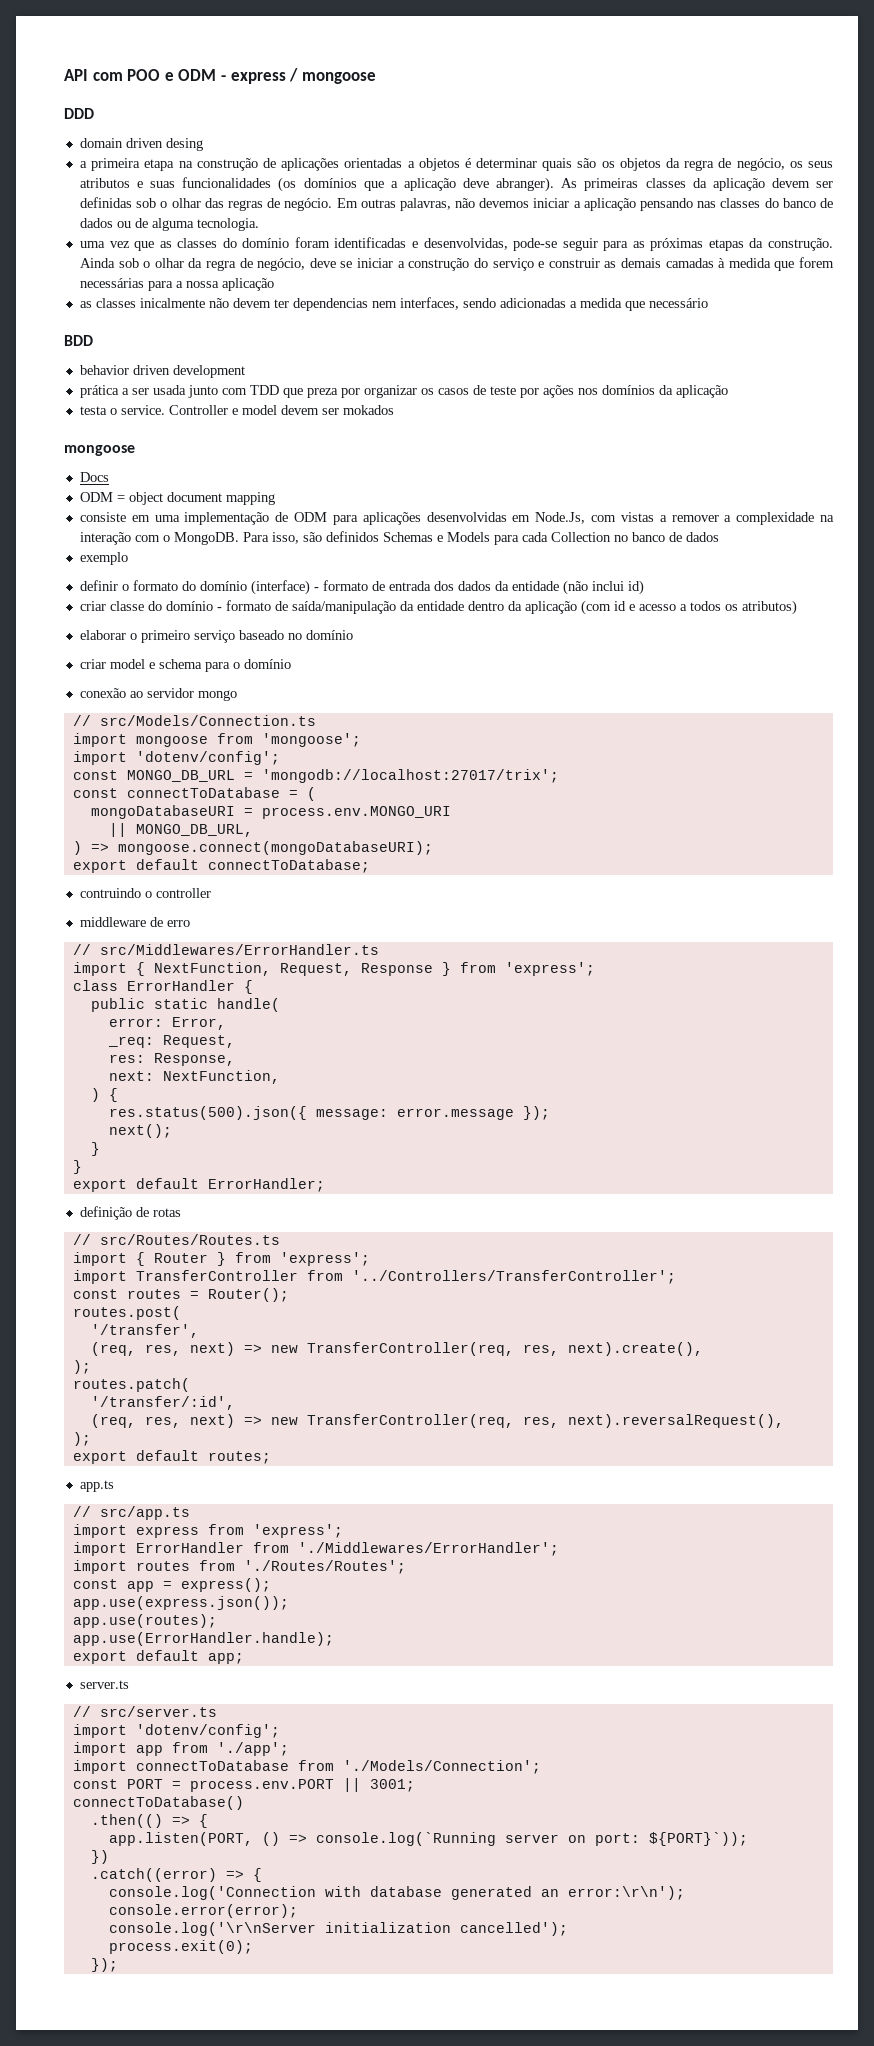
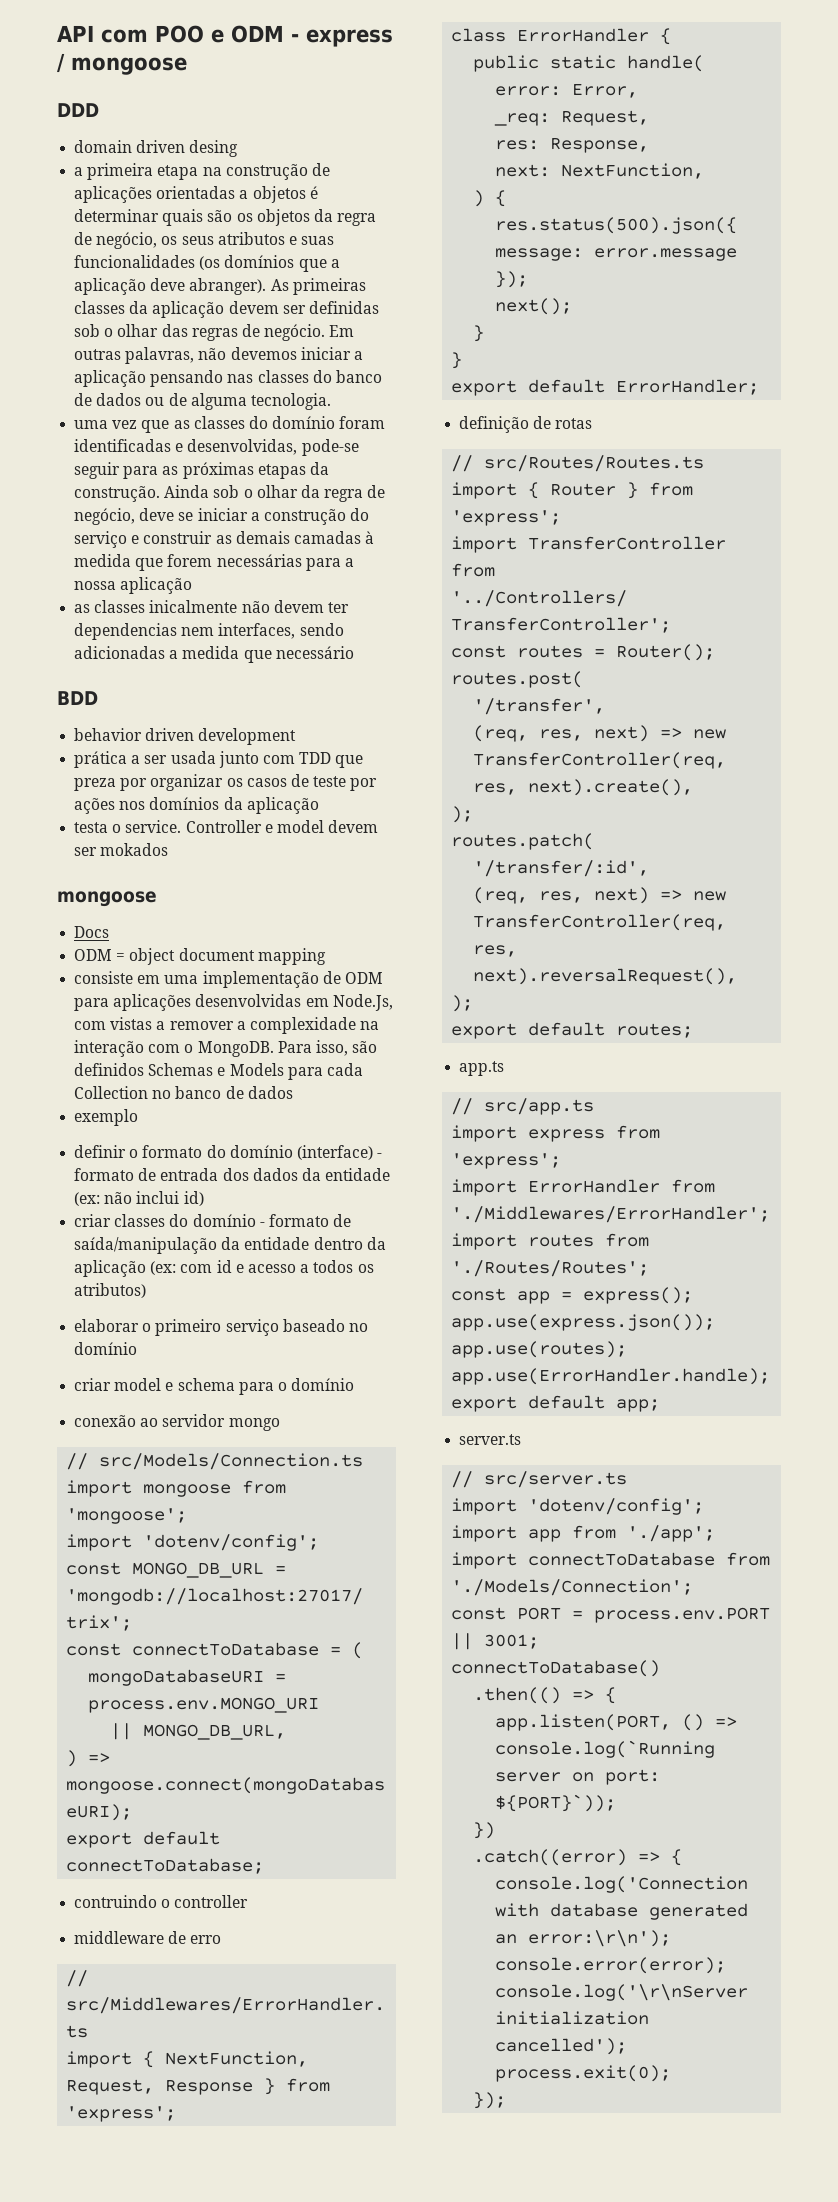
[562,580,588,595] (não -> [74,1192,133,1206] (ex: não
[109,601,144,611] classe -> [114,1214,166,1227] classes
[580,600,611,615] (com -> [150,1261,213,1275] (ex: com

